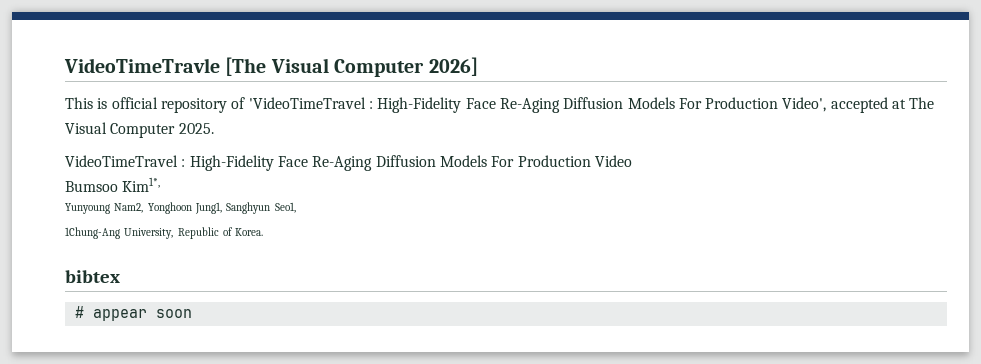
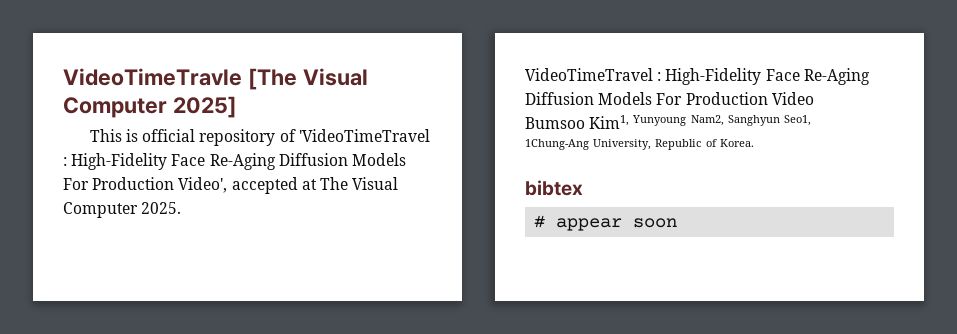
[428,57,478,76] 2026] -> [172,96,237,118] 2025]
[122,177,161,192] Kim1*, // -> [589,115,630,129] Kim1,
[147,202,222,214] Yonghoon Jung1, -> (724, 120) none

